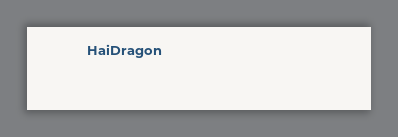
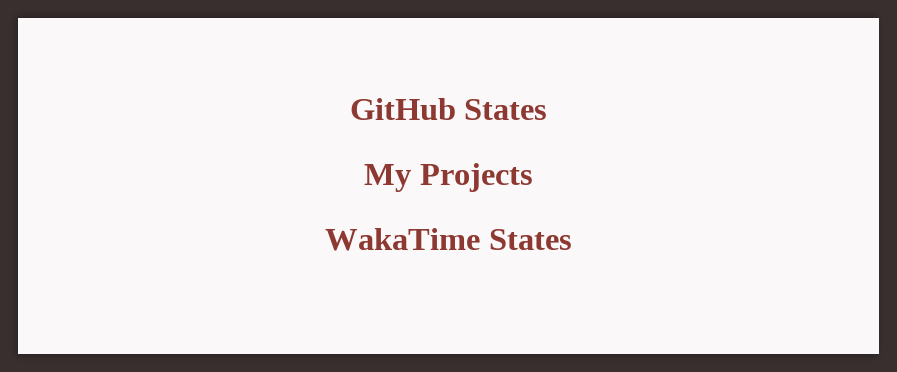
[87,44,162,58] HaiDragon -> [349,98,548,120] [364,163,533,192] [325,228,572,251] GitHub States // My Projects // WakaTime States

